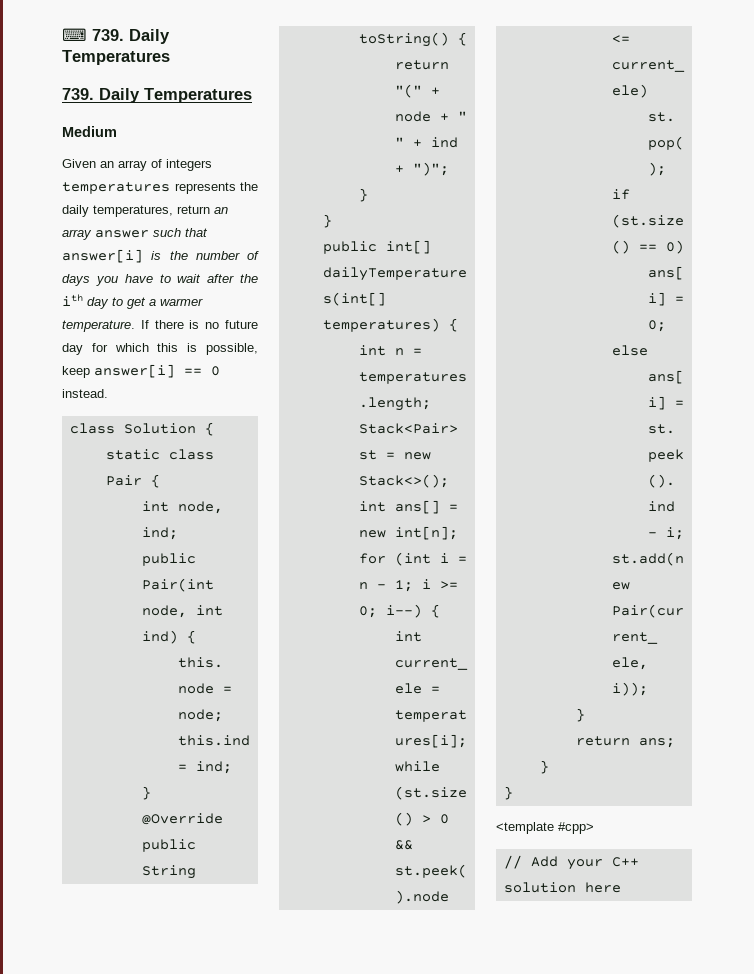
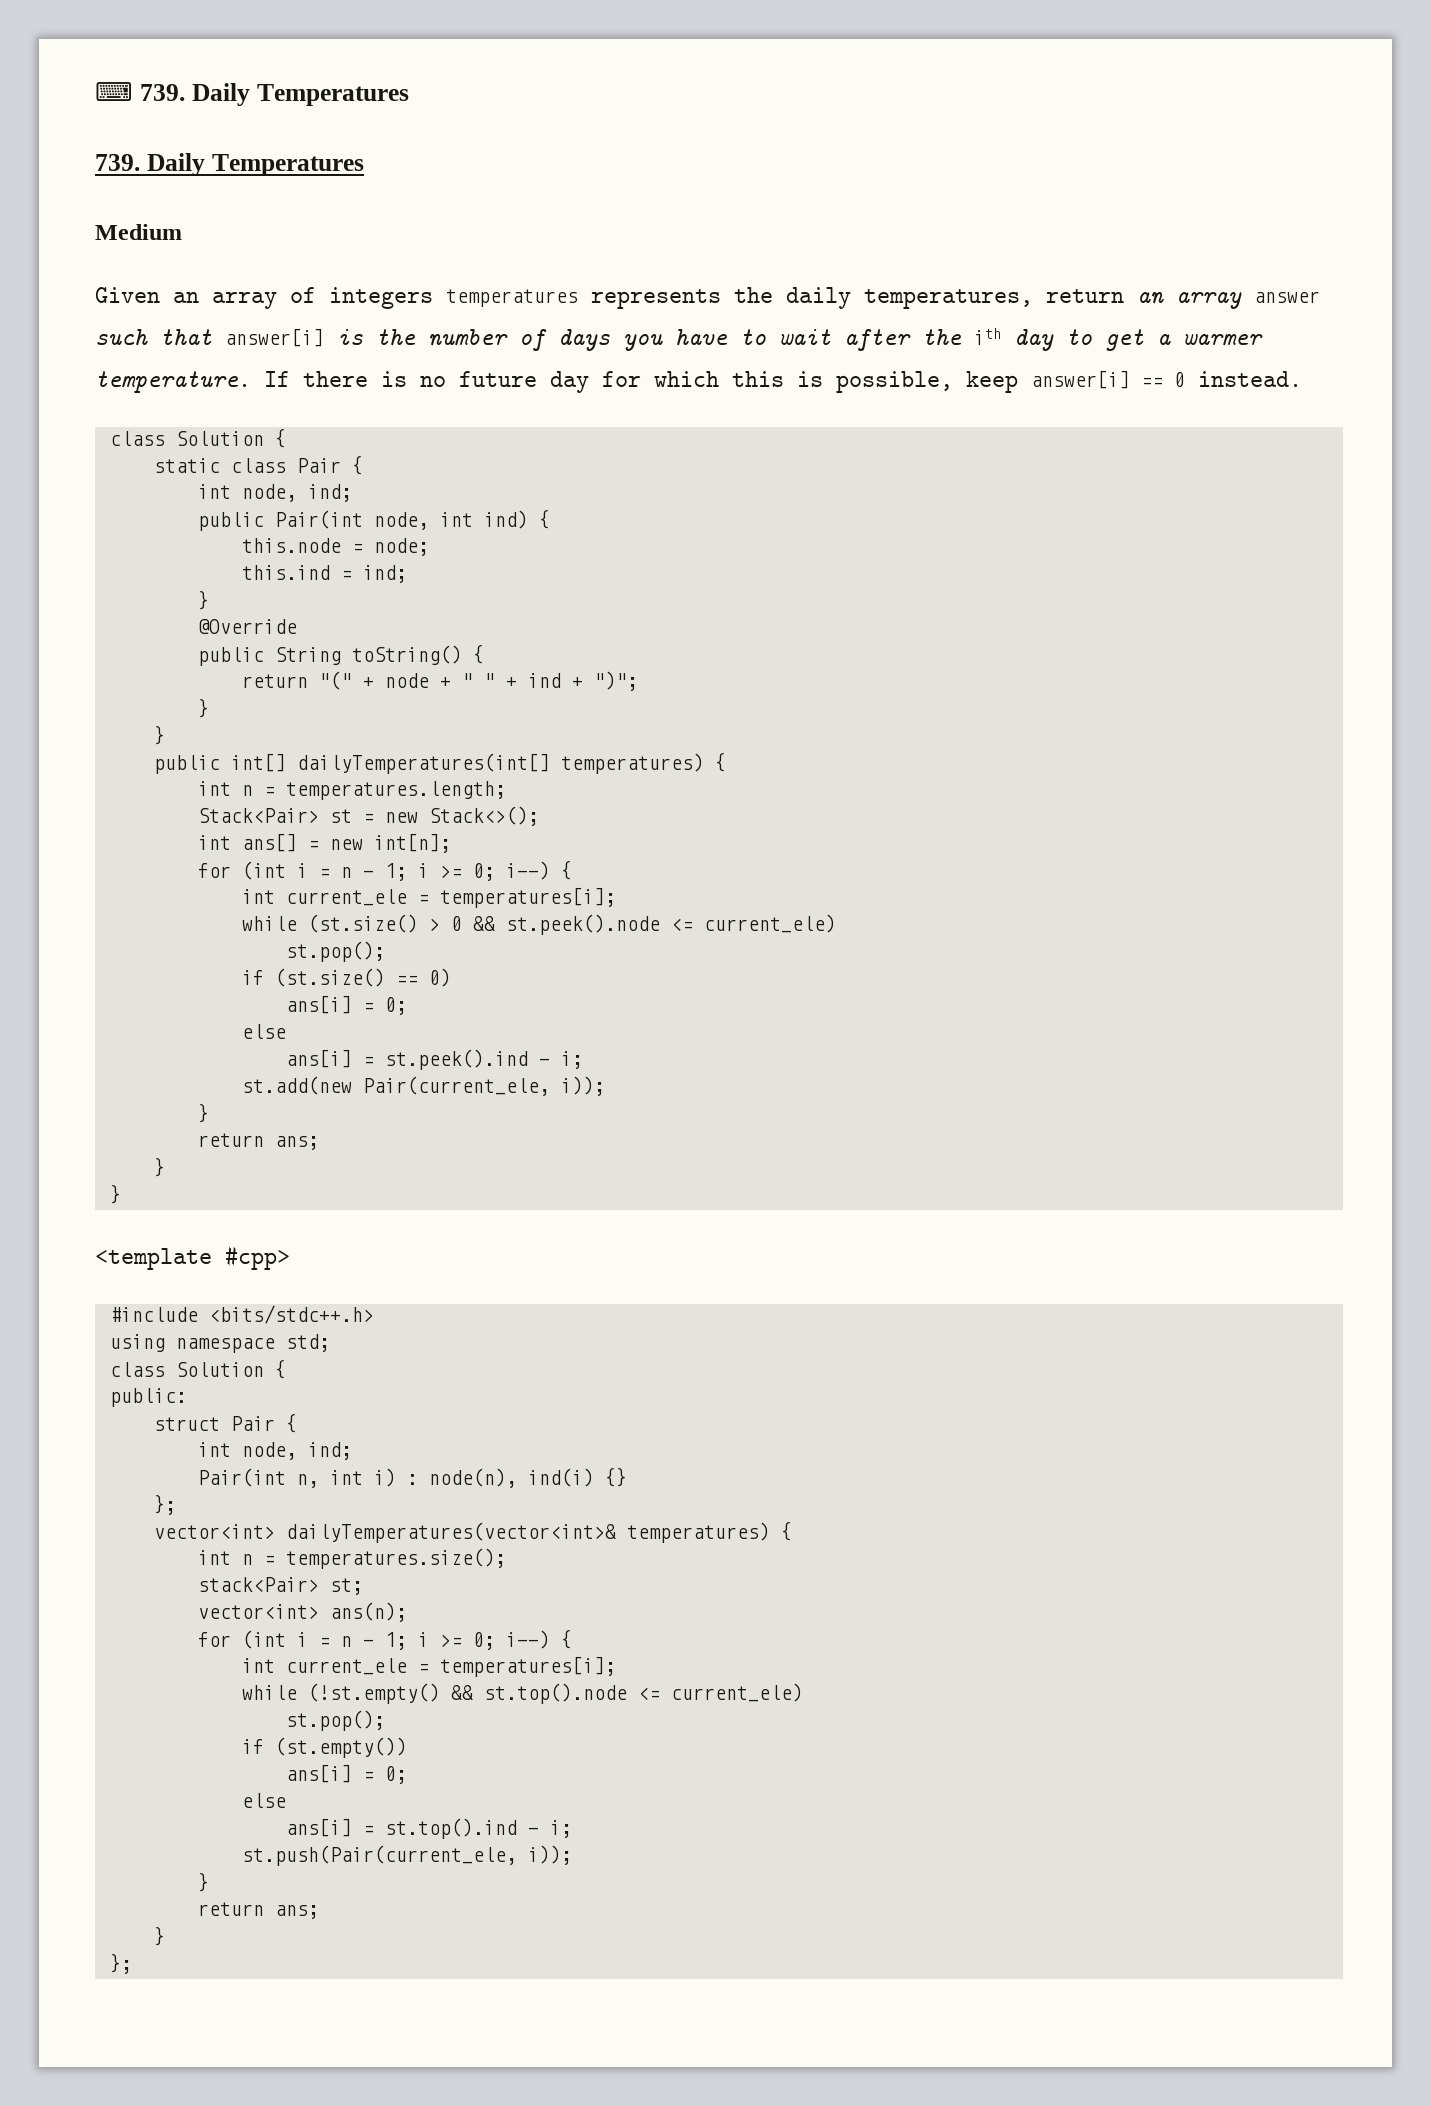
[503,855,639,870] [503,882,621,893] // Add your C++ solution here -> [109,1305,374,1324] [109,1334,330,1353] [109,1359,286,1379] [109,1388,187,1407] [153,1413,297,1433] [197,1442,352,1460] [197,1467,627,1488] [153,1494,176,1515] [153,1521,792,1543] [197,1548,506,1569] [197,1577,363,1595] [197,1602,407,1622] [197,1629,572,1650] [241,1656,616,1677] [241,1683,803,1704] [285,1710,385,1731] [241,1737,407,1758] [285,1764,407,1784] [241,1793,286,1808] [285,1818,572,1839] [241,1845,572,1866] [197,1872,209,1892] [197,1902,319,1919] [153,1926,165,1946] [109,1953,132,1974] #include <bits/stdc++.h> // using namespace std; // class Solution { // public: // struct Pair { // int node, ind; // Pair(int n, int i) : node(n), ind(i) {} // }; // vector<int> dailyTemperatures(vector<int>& temperatures) { // int n = temperatures.size(); // stack<Pair> st; // vector<int> ans(n); // for (int i = n - 1; i >= 0; i--) { // int current_ele = temperatures[i]; // while (!st.empty() && st.top().node <= current_ele) // st.pop(); // if (st.empty()) // ans[i] = 0; // else // ans[i] = st.top().ind - i; // st.push(Pair(current_ele, i)); // } // return ans; // } // };

